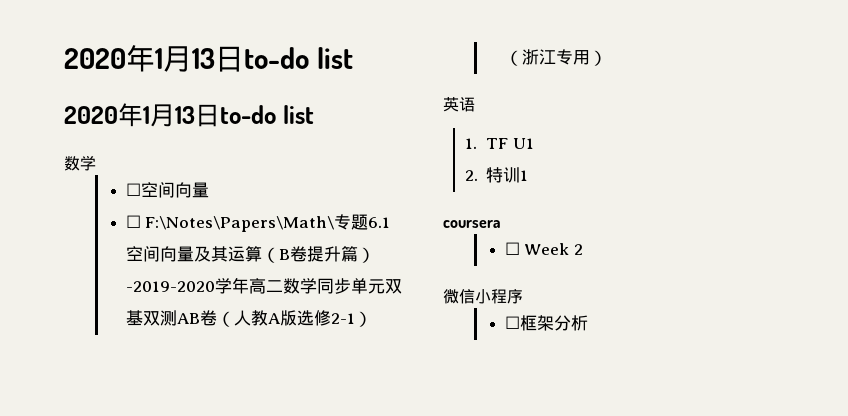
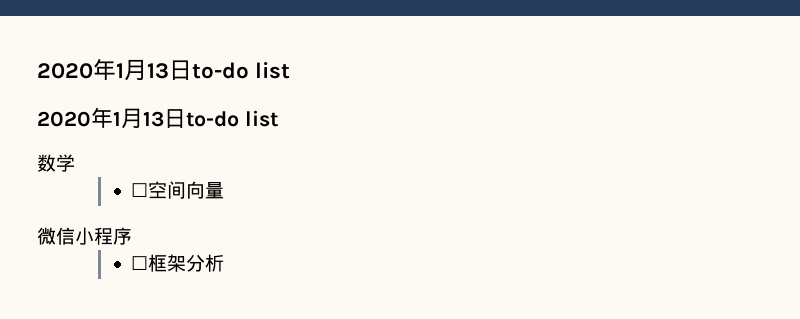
[125,214,391,232] [125,246,375,263] [125,277,402,294] [125,310,372,327] [504,49,607,66] [443,97,475,112] [464,138,534,149] [464,167,529,183] [443,220,501,228] [504,242,584,255] // ☐ F:\Notes\Papers\Math\专题6.1空间向量及其运算（B卷提升篇）-2019-2020学年高二数学同步单元双基双测AB卷（人教A版选修2-1）（浙江专用） // 英语 // 1. TF U1 // 2.特训1 // coursera // ☐ Week 2 -> (225, 190) none

